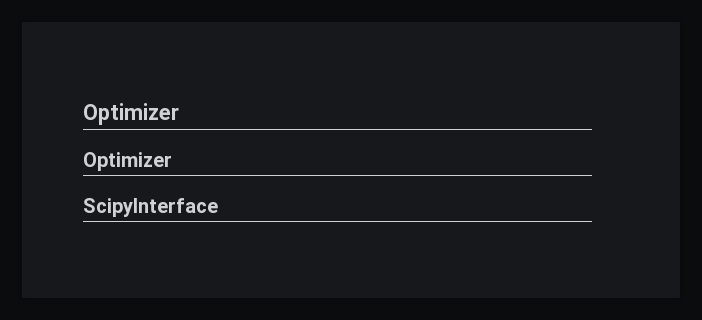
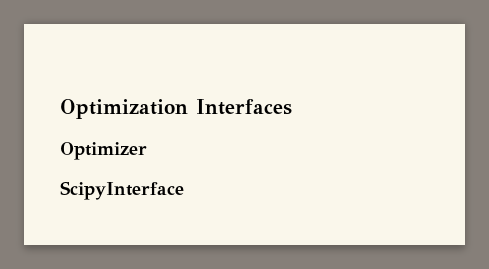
[83,103,179,125] Optimizer -> [60,99,292,119] Optimization Interfaces

